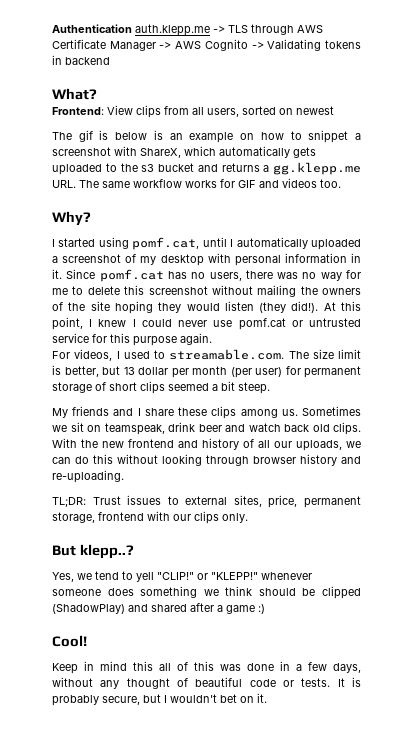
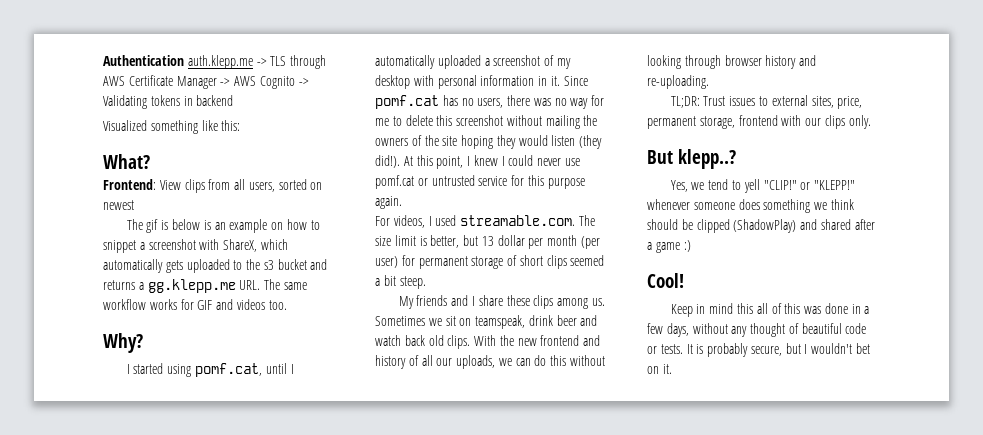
(110, 61) none -> [103,120,241,134] // Visualized something like this:
[154,350,165,359] to -> (457, 220) none

